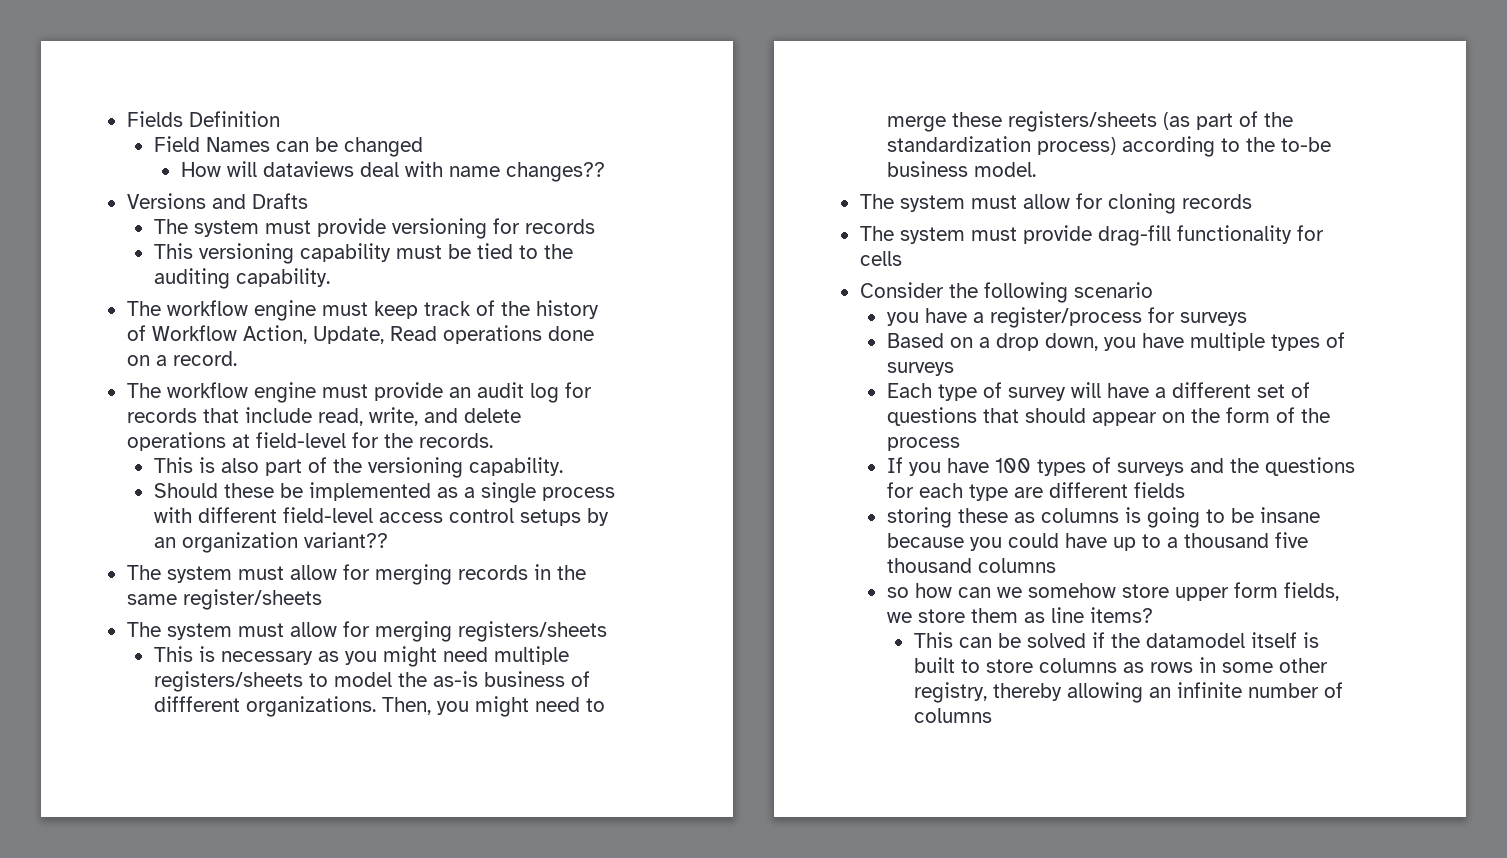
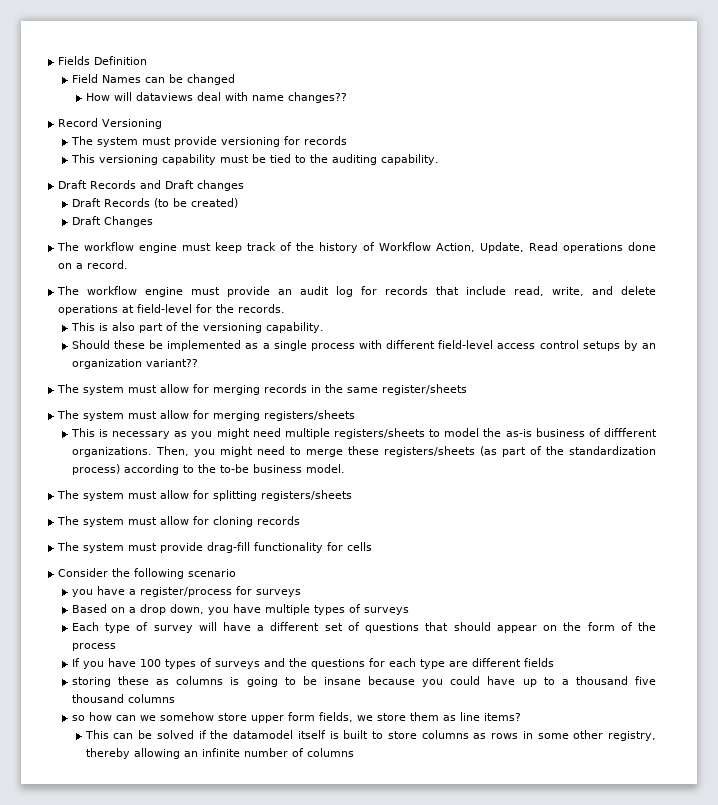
[126,193,308,209] Versions and Drafts -> [58,118,163,129] Record Versioning
(330, 277) none -> [58,180,245,191] [71,198,238,208] [71,216,153,227] // Draft Records and Draft changes // Draft Records (to be created) // Draft Changes
(1036, 169) none -> [57,490,353,501] // The system must allow for splitting registers/sheets

